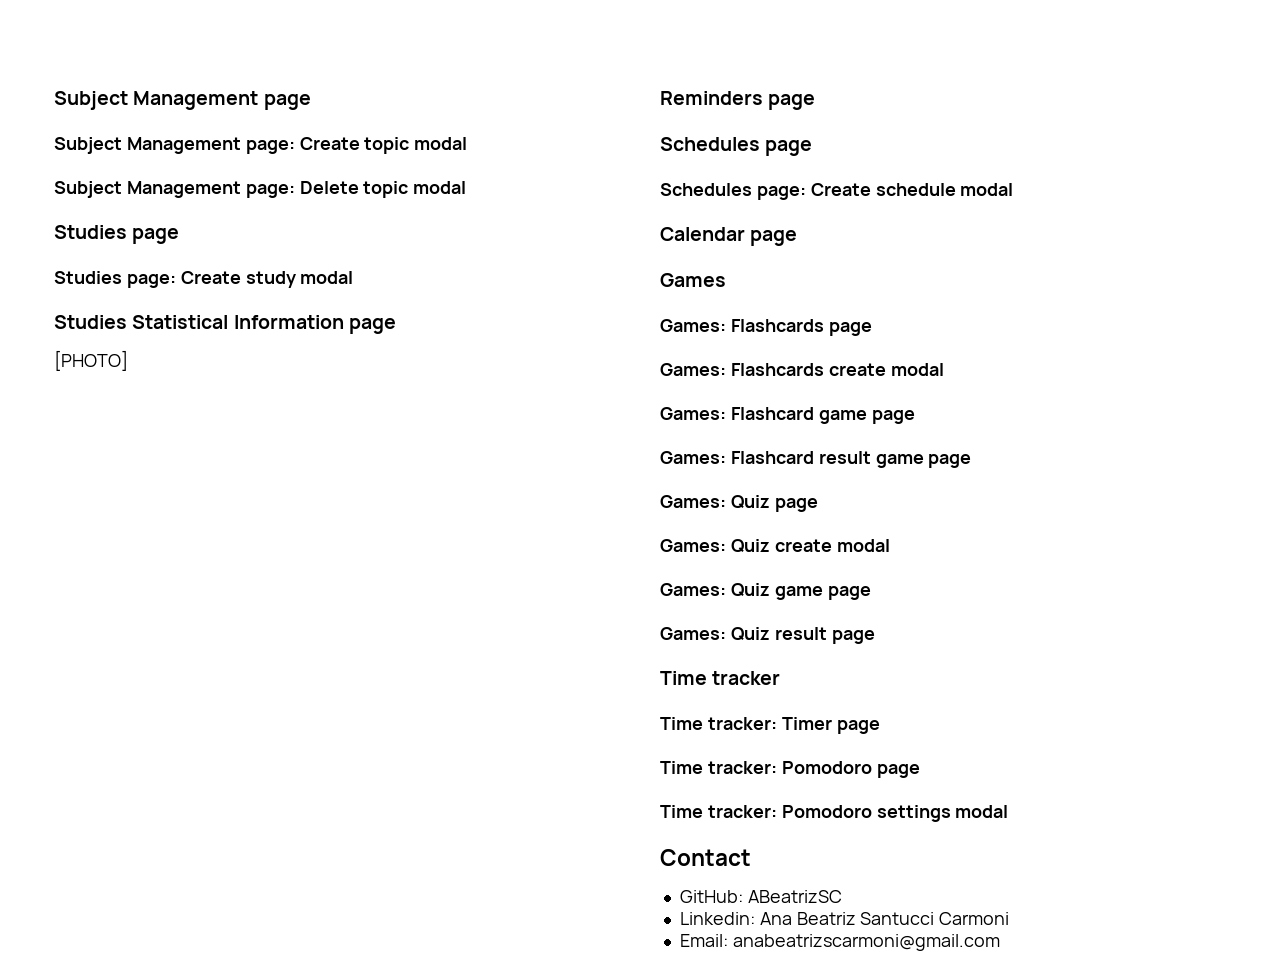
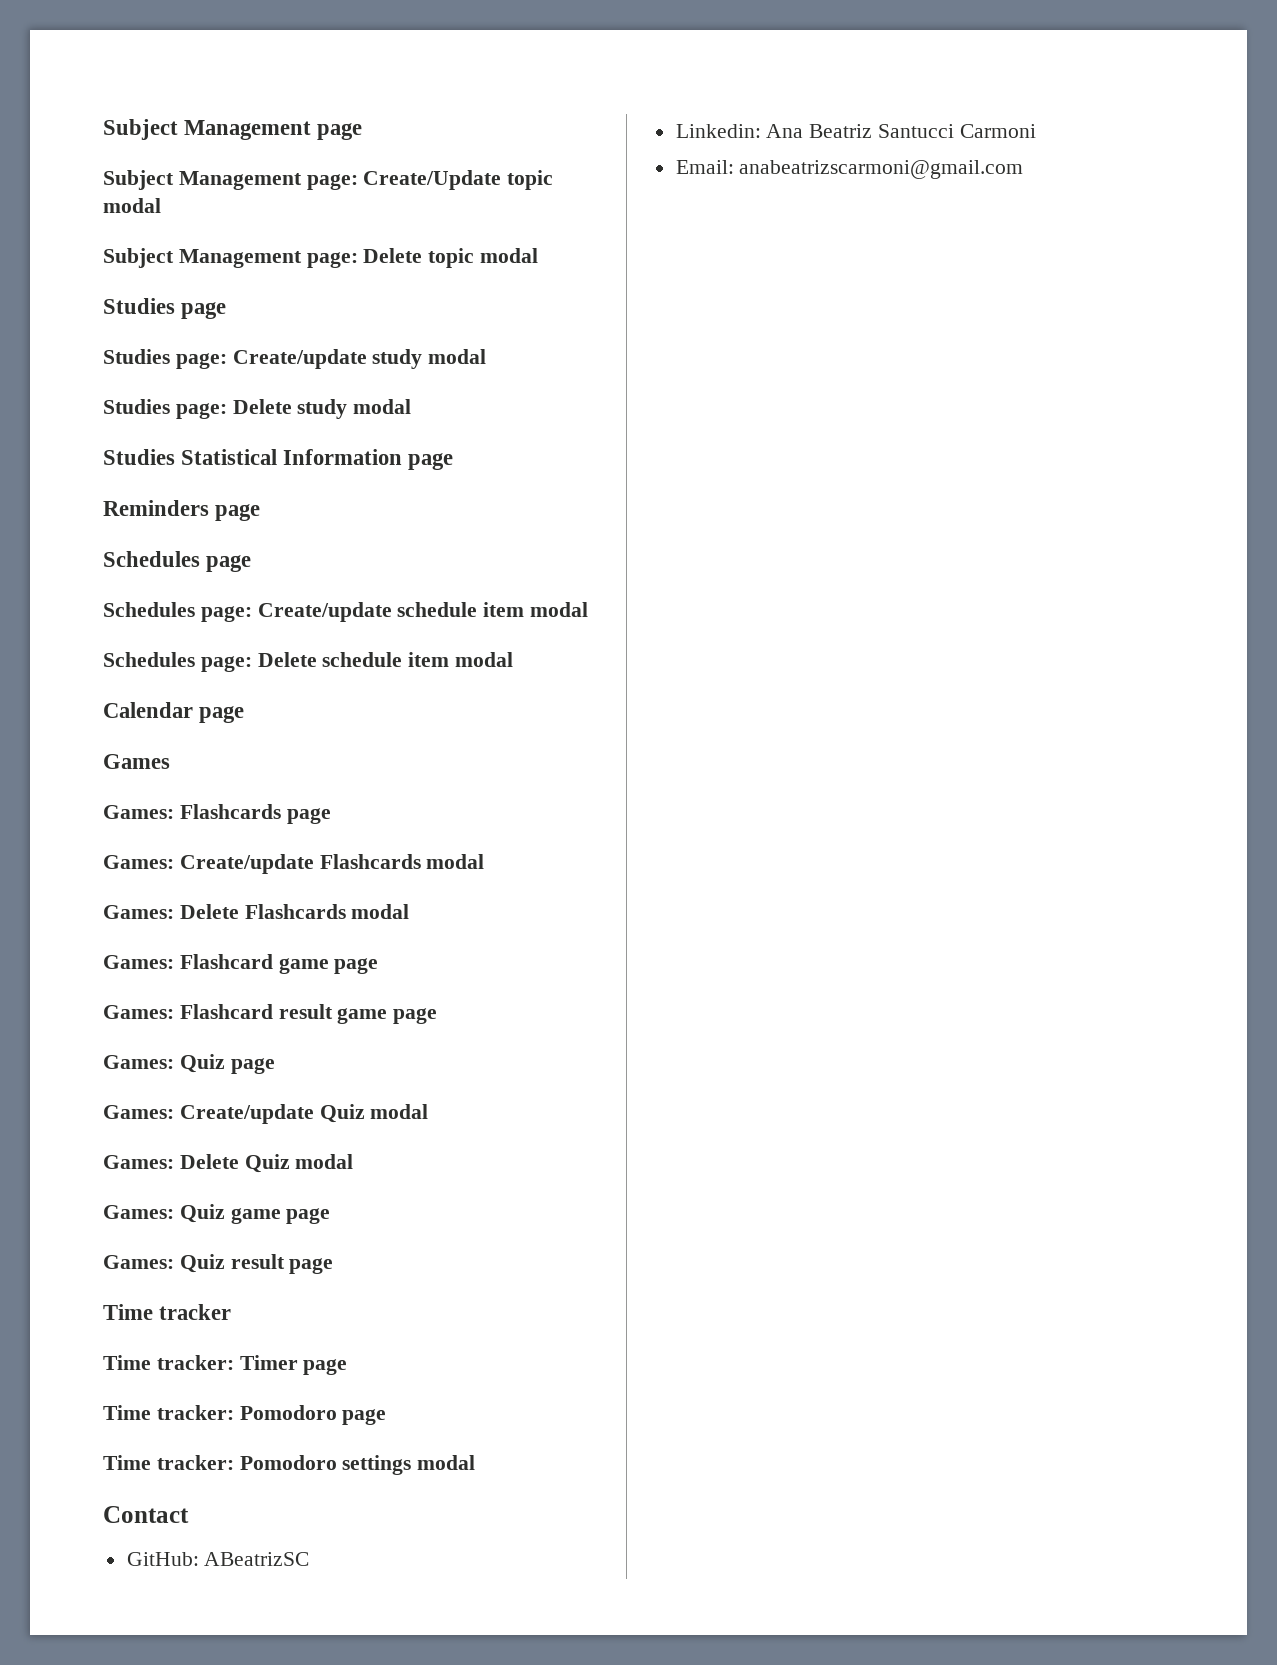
[299,137,360,150] Create -> [363,170,502,190] Create/Update
[180,271,241,284] Create -> [232,349,487,369] [103,399,292,419] Create/update study modal // Studies page: Delete
[54,350,128,371] // [PHOTO] -> (454, 461) none
[810,183,956,196] Create schedule -> [257,602,589,622] [103,652,450,672] Create/update schedule item modal // Schedules page: Delete schedule item
[730,363,886,376] Flashcards create -> [179,854,485,874] [103,904,346,919] Create/update Flashcards modal // Games: Delete Flashcards
[730,539,832,553] Quiz create -> [179,1104,429,1124] [103,1154,290,1173] Create/update Quiz modal // Games: Delete Quiz

